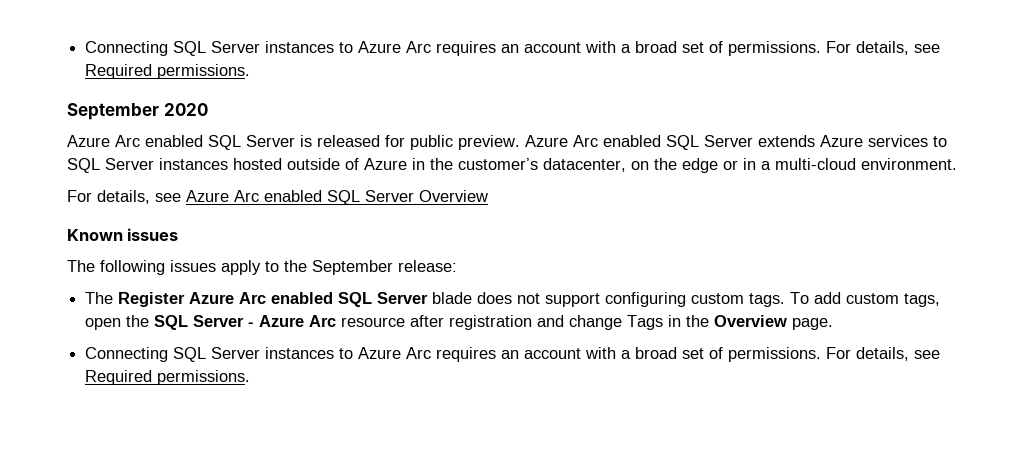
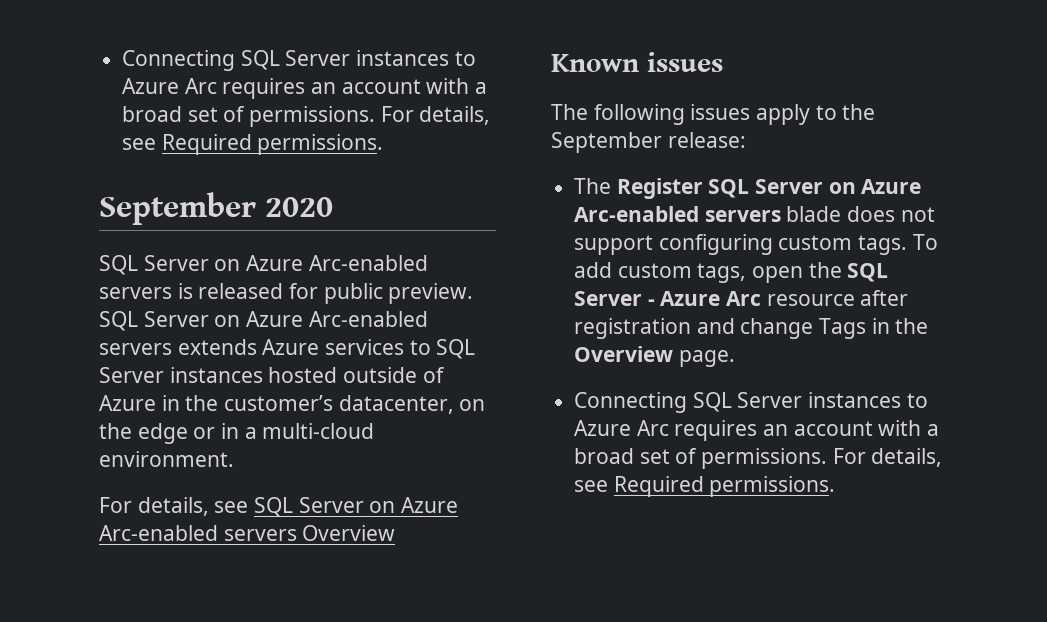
[67,135,295,150] Azure Arc enabled SQL Server -> [99,255,428,275] [99,287,172,299] SQL Server on Azure Arc-enabled servers
[525,135,753,150] Azure Arc enabled SQL Server -> [99,311,428,331] [99,343,172,355] SQL Server on Azure Arc-enabled servers
[186,190,414,205] Azure Arc enabled SQL Server -> [254,497,459,517] [99,525,297,541] SQL Server on Azure Arc-enabled servers
[189,292,429,307] Azure Arc enabled SQL Server -> [708,179,922,198] [574,206,781,222] SQL Server on Azure Arc-enabled servers

